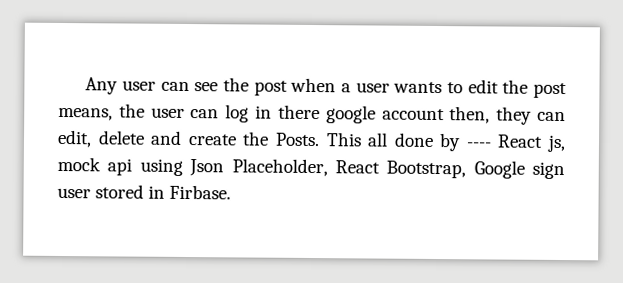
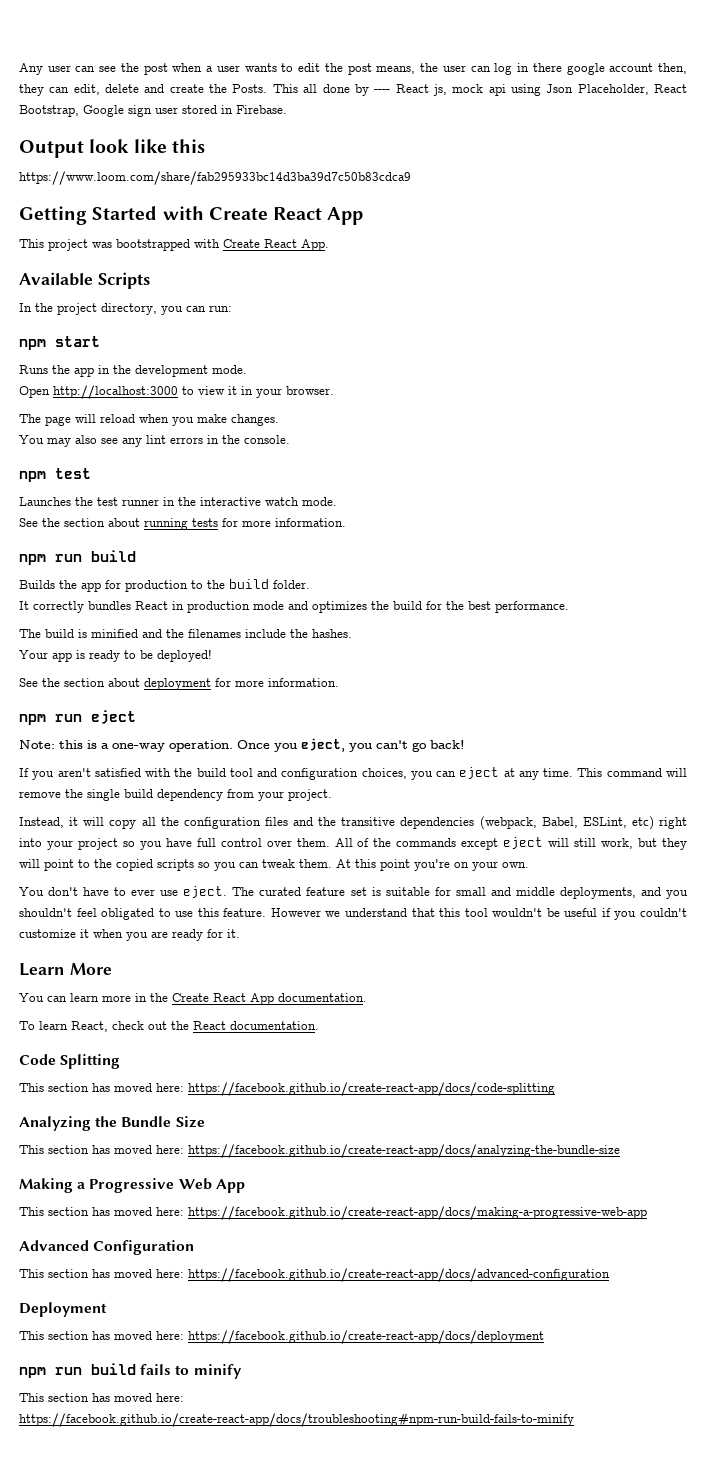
[169,184,232,200] Firbase. -> [236,105,287,114] [19,139,205,158] [19,171,411,185] [19,206,364,225] [19,239,329,251] [19,272,150,289] [19,303,232,315] [19,336,100,350] [19,365,247,377] [19,385,334,399] [19,414,279,426] [19,435,290,447] [19,468,91,482] [19,497,337,506] [19,518,346,530] [19,550,136,565] [19,579,310,592] [19,601,569,613] [19,629,352,638] [19,649,212,662] [19,678,339,690] [19,710,136,725] [19,738,465,752] [19,767,687,780] [19,789,332,801] [19,816,687,830] [19,837,688,850] [19,859,529,871] [19,886,688,899] [19,908,687,920] [19,929,240,941] [19,963,112,976] [19,993,367,1005] [19,1021,319,1032] [19,1054,121,1069] [19,1082,555,1096] [19,1116,205,1131] [19,1144,620,1158] [19,1178,245,1193] [19,1206,647,1220] [19,1240,195,1255] [19,1268,610,1282] [19,1302,107,1317] [19,1330,544,1344] [19,1363,242,1379] [19,1393,184,1402] [19,1413,574,1427] Firebase. // Output look like this // https://www.loom.com/share/fab295933bc14d3ba39d7c50b83cdca9 // Getting Started with Create React App // This project was bootstrapped with Create React App. // Available Scripts // In the project directory, you can run: // npm start // Runs the app in the development mode. // Open http://localhost:3000 to view it in your browser. // The page will reload when you make changes. // You may also see any lint errors in the console. // npm test // Launches the test runner in the interactive watch mode. // See the section about running tests for more information. // npm run build // Builds the app for production to the build folder. // It correctly bundles React in production mode and optimizes the build for the best performance. // The build is minified and the filenames include the hashes. // Your app is ready to be deployed! // See the section about deployment for more information. // npm run eject // Note: this is a one-way operation. Once you eject, you can't go back! // If you aren't satisfied with the build tool and configuration choices, you can eject at any time. This command will remove the single build dependency from your project. // Instead, it will copy all the configuration files and the transitive dependencies (webpack, Babel, ESLint, etc) right into your project so you have full control over them. All of the commands except eject will still work, but they will point to the copied scripts so you can tweak them. At this point you're on your own. // You don't have to ever use eject. The curated feature set is suitable for small and middle deployments, and you shouldn't feel obligated to use this feature. However we understand that this tool wouldn't be useful if you couldn't customize it when you are ready for it. // Learn More // You can learn more in the Create React App documentation. // To learn React, check out the React documentation. // Code Splitting // This section has moved here: https://facebook.github.io/create-react-app/docs/code-splitting // Analyzing the Bundle Size // This section has moved here: https://facebook.github.io/create-react-app/docs/analyzing-the-bundle-size // Making a Progressive Web App // This section has moved here: https://facebook.github.io/create-react-app/docs/making-a-progressive-web-app // Advanced Configuration // This section has moved here: https://facebook.github.io/create-react-app/docs/advanced-configuration // Deployment // This section has moved here: https://facebook.github.io/create-react-app/docs/deployment // npm run build fails to minify // This section has moved here: https://facebook.github.io/create-react-app/docs/troubleshooting#npm-run-build-fails-to-minify

